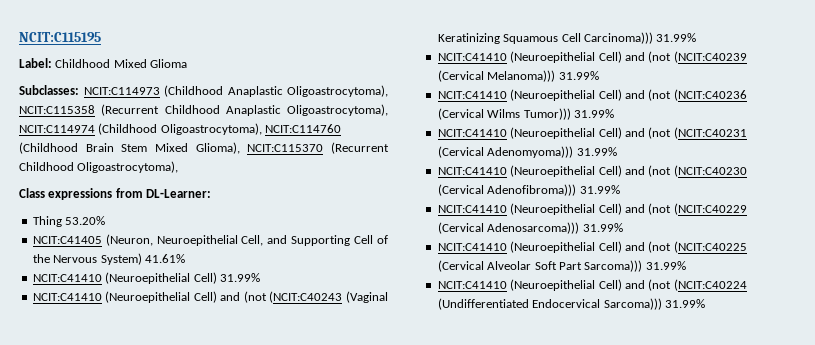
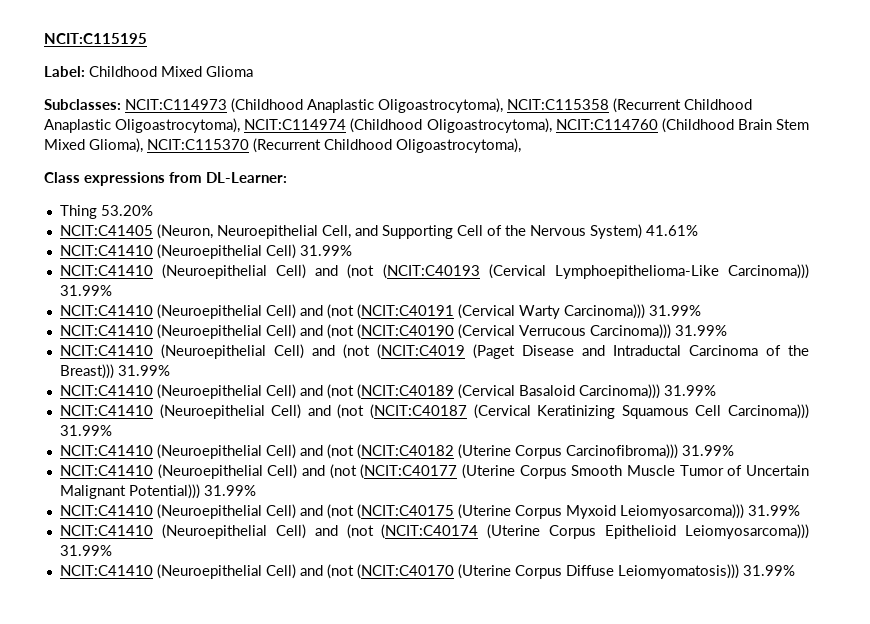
[269,291,388,303] (NCIT:C40243 (Vaginal -> [382,264,810,279] [59,285,112,296] [59,304,701,319] [59,324,727,339] [59,344,809,359] [59,364,170,379] [59,384,716,399] [59,404,531,419] (NCIT:C40193 (Cervical Lymphoepithelioma-Like Carcinoma))) 31.99% // NCIT:C41410 (Neuroepithelial Cell) and (not (NCIT:C40191 (Cervical Warty Carcinoma))) 31.99% // NCIT:C41410 (Neuroepithelial Cell) and (not (NCIT:C40190 (Cervical Verrucous Carcinoma))) 31.99% // NCIT:C41410 (Neuroepithelial Cell) and (not (NCIT:C4019 (Paget Disease and Intraductal Carcinoma of the Breast))) 31.99% // NCIT:C41410 (Neuroepithelial Cell) and (not (NCIT:C40189 (Cervical Basaloid Carcinoma))) 31.99% // NCIT:C41410 (Neuroepithelial Cell) and (not (NCIT:C40187 (Cervical
[673,51,747,63] [437,70,599,82] [437,89,747,101] [437,108,614,120] [437,127,747,139] [437,146,617,158] [437,165,747,177] [437,184,620,196] [437,203,747,215] [437,222,623,234] [437,241,747,253] [437,260,686,272] [437,279,747,291] [437,298,662,310] (NCIT:C40239 (Cervical Melanoma))) 31.99% // NCIT:C41410 (Neuroepithelial Cell) and (not (NCIT:C40236 (Cervical Wilms Tumor))) 31.99% // NCIT:C41410 (Neuroepithelial Cell) and (not (NCIT:C40231 (Cervical Adenomyoma))) 31.99% // NCIT:C41410 (Neuroepithelial Cell) and (not (NCIT:C40230 (Cervical Adenofibroma))) 31.99% // NCIT:C41410 (Neuroepithelial Cell) and (not (NCIT:C40229 (Cervical Adenosarcoma))) 31.99% // NCIT:C41410 (Neuroepithelial Cell) and (not (NCIT:C40225 (Cervical Alveolar Soft Part Sarcoma))) 31.99% // NCIT:C41410 (Neuroepithelial Cell) and (not (NCIT:C40224 (Undifferentiated Endocervical Sarcoma))) -> [356,444,734,459] [59,464,810,479] [59,484,256,499] [59,504,800,519] [59,524,809,539] [59,545,112,556] [59,564,739,579] (NCIT:C40182 (Uterine Corpus Carcinofibroma))) 31.99% // NCIT:C41410 (Neuroepithelial Cell) and (not (NCIT:C40177 (Uterine Corpus Smooth Muscle Tumor of Uncertain Malignant Potential))) 31.99% // NCIT:C41410 (Neuroepithelial Cell) and (not (NCIT:C40175 (Uterine Corpus Myxoid Leiomyosarcoma))) 31.99% // NCIT:C41410 (Neuroepithelial Cell) and (not (NCIT:C40174 (Uterine Corpus Epithelioid Leiomyosarcoma))) 31.99% // NCIT:C41410 (Neuroepithelial Cell) and (not (NCIT:C40170 (Uterine Corpus Diffuse Leiomyomatosis)))

